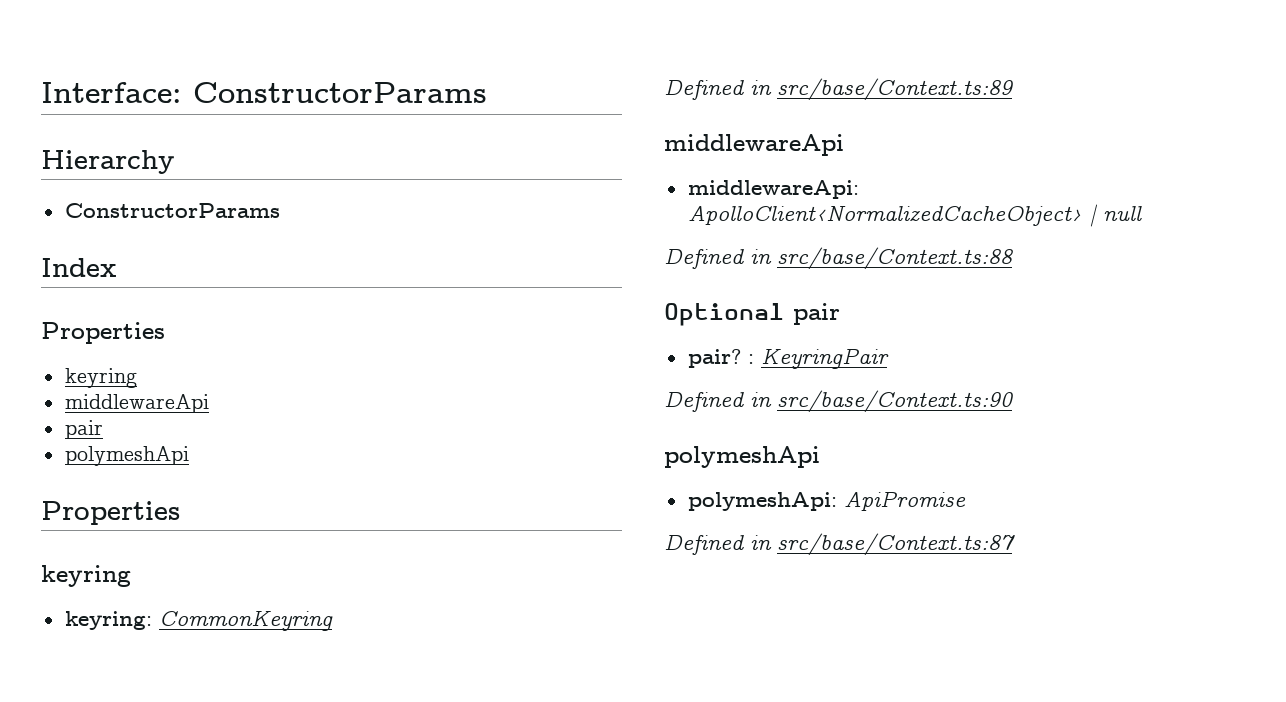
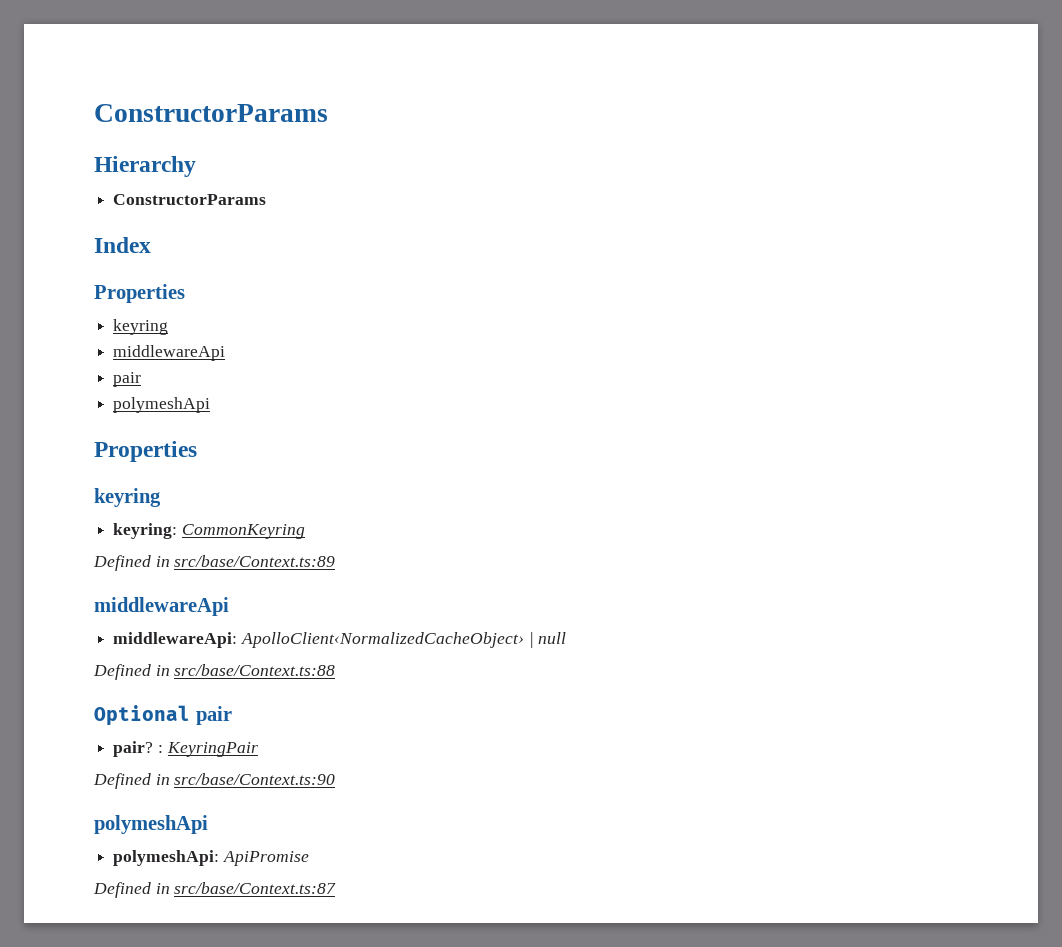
[41,82,182,103] Interface: -> (94, 113) none

